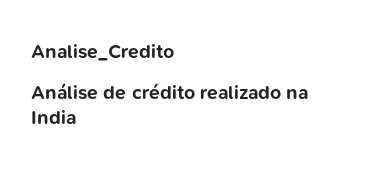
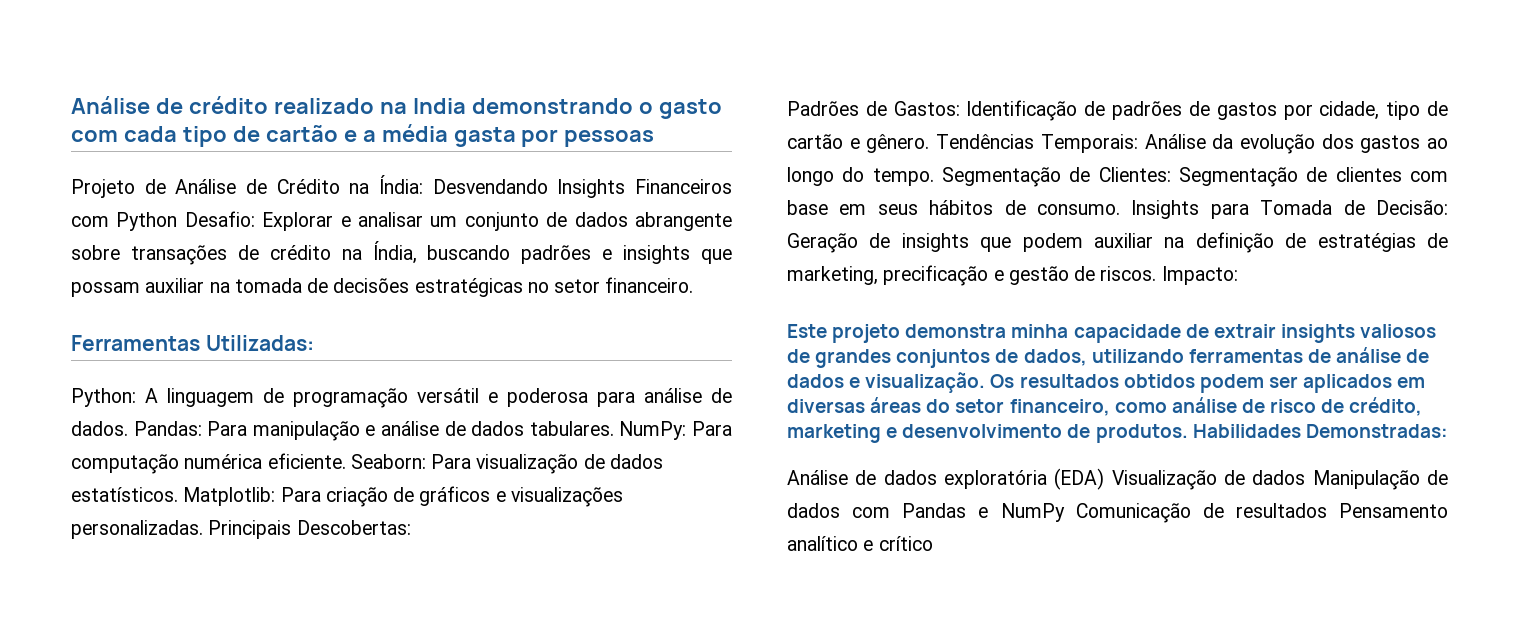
[31,44,174,61] Analise_Credito // -> (71, 105) none
(76, 117) none -> [471,98,722,119] [71,124,655,147] [71,175,732,198] [71,211,732,231] [71,241,732,265] [71,277,694,297] [71,335,314,351] [71,388,732,408] [71,421,733,441] [71,453,663,474] [71,486,623,507] [71,520,411,539] [787,100,1448,121] [787,134,1448,154] [787,167,1448,187] [787,200,1448,219] [787,232,1448,253] [787,265,1238,286] [787,324,1437,343] [787,347,1430,368] [787,372,1426,393] [787,397,1423,416] [787,424,1448,443] [787,468,1448,490] [787,503,1448,523] [787,536,933,551] demonstrando o gasto com cada tipo de cartão e a média gasta por pessoas // Projeto de Análise de Crédito na Índia: Desvendando Insights Financeiros com Python Desafio: Explorar e analisar um conjunto de dados abrangente sobre transações de crédito na Índia, buscando padrões e insights que possam auxiliar na tomada de decisões estratégicas no setor financeiro. // Ferramentas Utilizadas: // Python: A linguagem de programação versátil e poderosa para análise de dados. Pandas: Para manipulação e análise de dados tabulares. NumPy: Para computação numérica eficiente. Seaborn: Para visualização de dados estatísticos. Matplotlib: Para criação de gráficos e visualizações personalizadas. Principais Descobertas: // Padrões de Gastos: Identificação de padrões de gastos por cidade, tipo de cartão e gênero. Tendências Temporais: Análise da evolução dos gastos ao longo do tempo. Segmentação de Clientes: Segmentação de clientes com base em seus hábitos de consumo. Insights para Tomada de Decisão: Geração de insights que podem auxiliar na definição de estratégias de marketing, precificação e gestão de riscos. Impacto: // Este projeto demonstra minha capacidade de extrair insights valiosos de grandes conjuntos de dados, utilizando ferramentas de análise de dados e visualização. Os resultados obtidos podem ser aplicados em diversas áreas do setor financeiro, como análise de risco de crédito, marketing e desenvolvimento de produtos. Habilidades Demonstradas: // Análise de dados exploratória (EDA) Visualização de dados Manipulação de dados com Pandas e NumPy Comunicação de resultados Pensamento analítico e crítico

